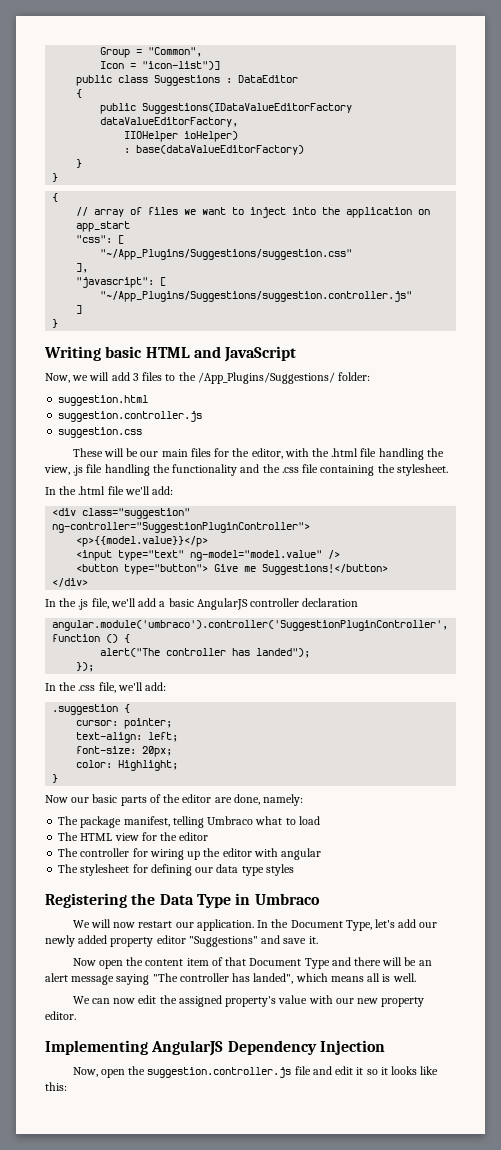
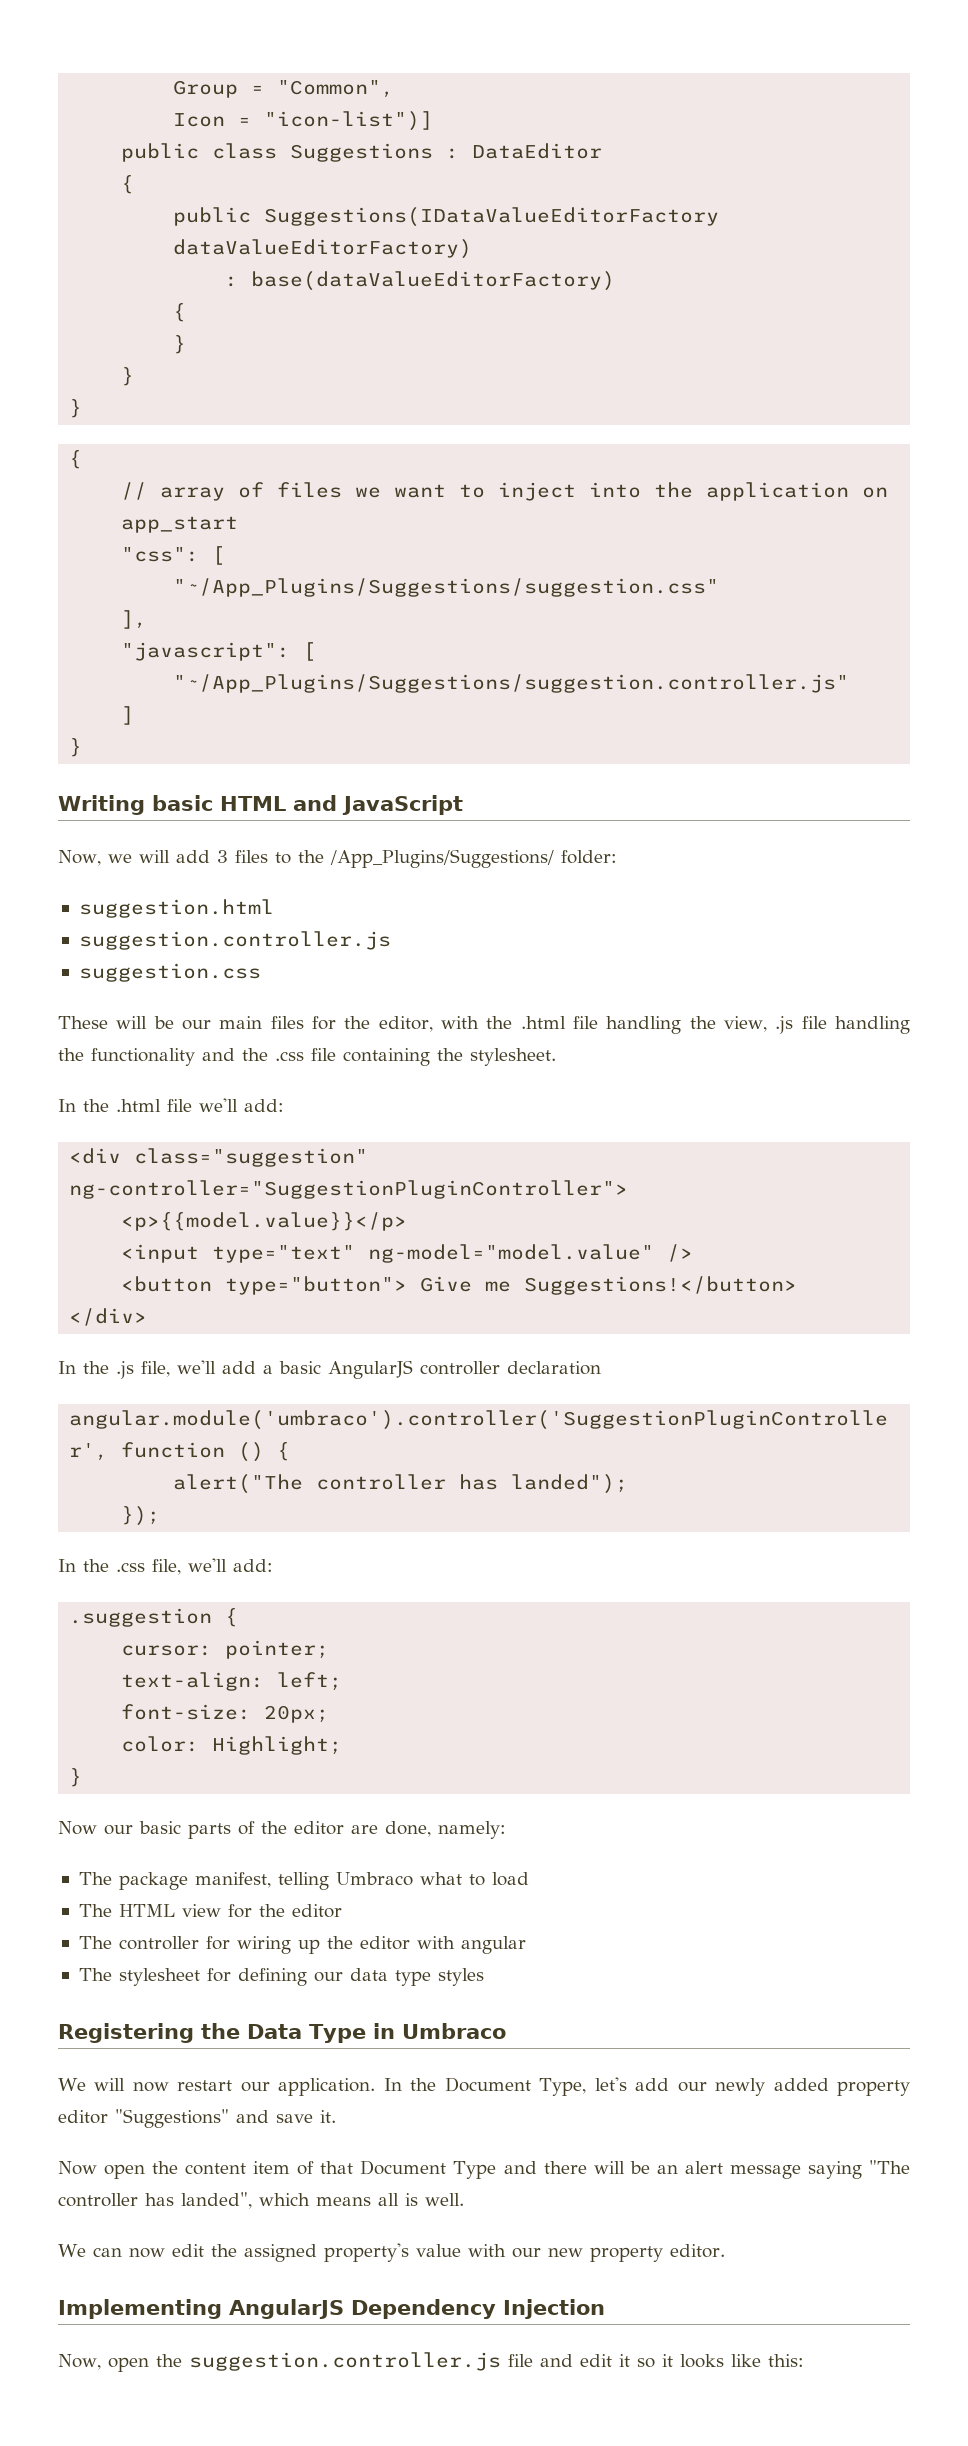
[100,117,239,127] [124,131,239,142] dataValueEditorFactory, // IIOHelper ioHelper) -> [173,239,473,259] dataValueEditorFactory)
(305, 150) none -> [173,303,187,322] [173,335,187,354] // { // }

